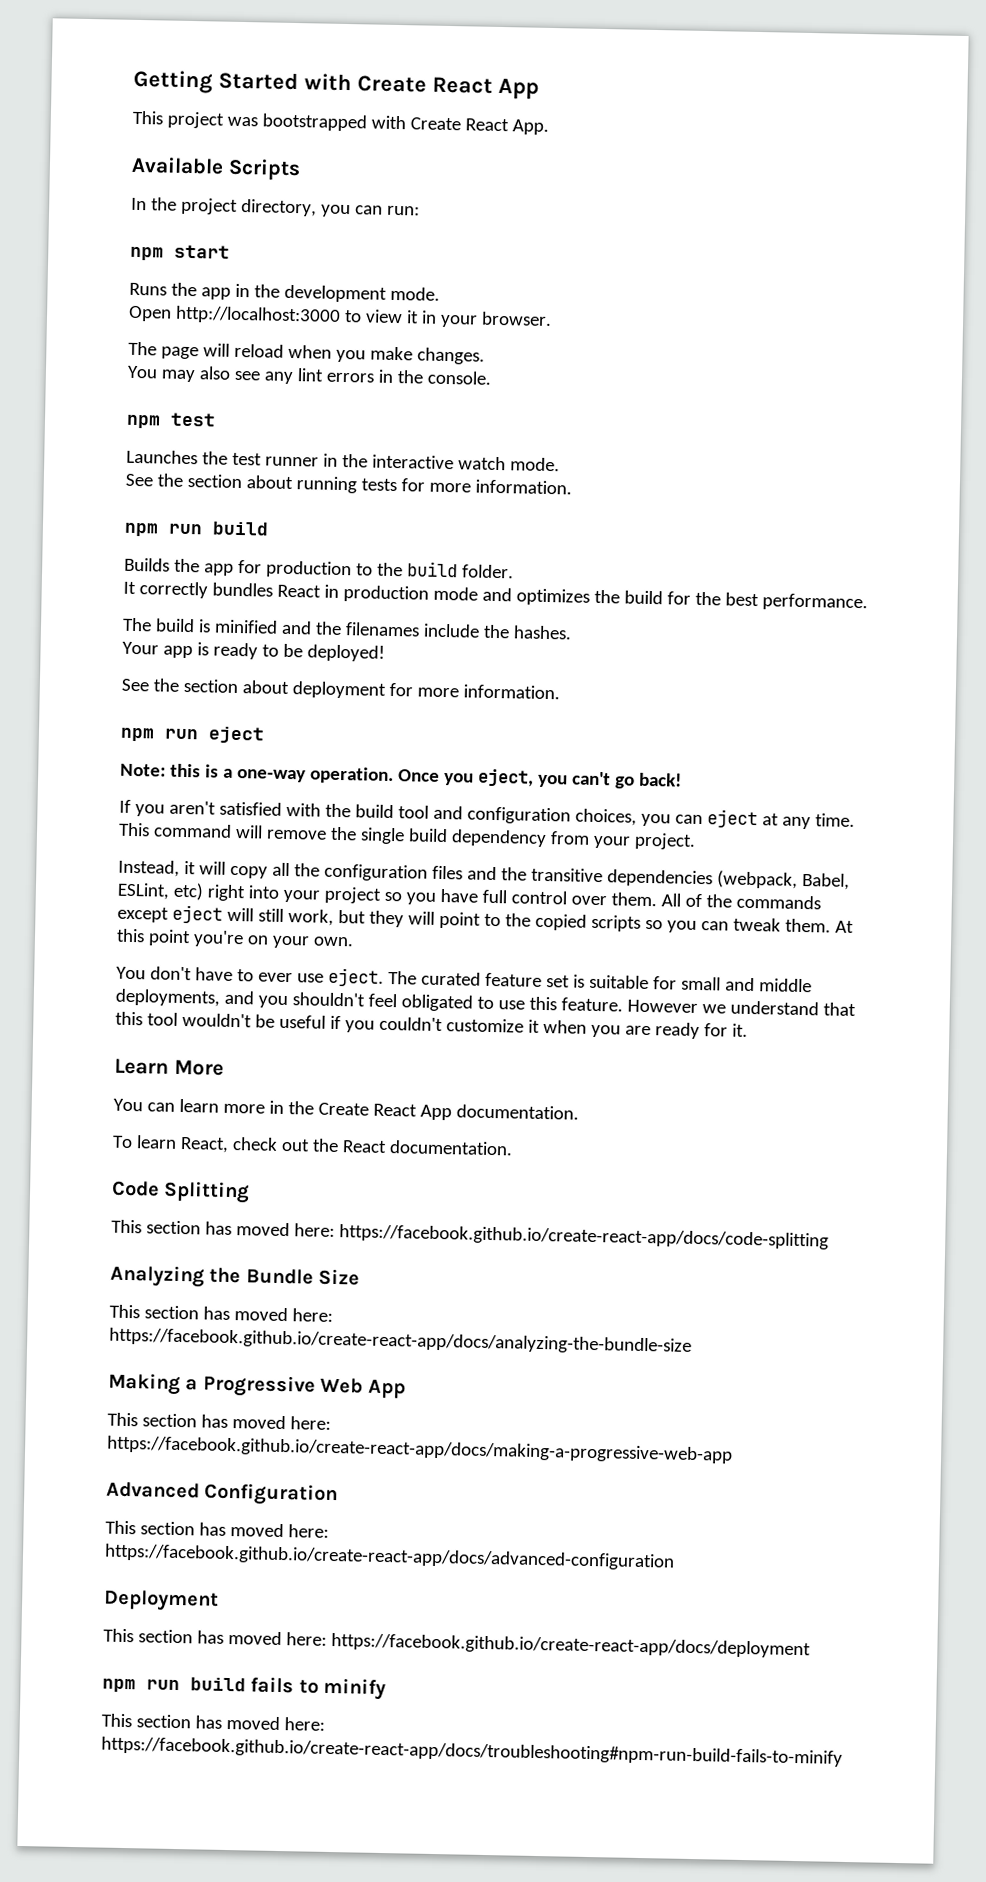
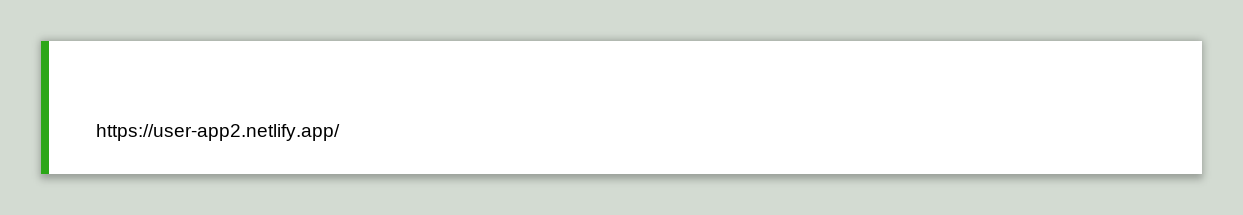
[133,69,539,100] [132,110,549,135] [131,156,301,181] [131,197,420,218] [130,244,230,261] [129,282,440,303] [128,305,552,328] [128,341,485,365] [127,365,492,385] [126,412,216,429] [126,449,560,472] [125,473,572,495] [124,521,269,537] [124,557,514,579] [123,581,868,612] [122,617,572,640] [122,641,385,662] [121,678,560,700] [120,726,265,744] [120,763,682,789] [119,799,855,830] [118,822,696,850] [118,859,850,890] [117,882,821,910] [117,904,854,933] [116,928,354,949] [116,966,812,993] [115,988,856,1017] [115,1011,748,1040] [114,1058,224,1076] [113,1098,579,1121] [112,1135,513,1156] [111,1180,251,1204] [111,1219,829,1250] [110,1264,361,1288] [109,1304,333,1322] [109,1327,692,1355] [108,1372,406,1399] [107,1412,331,1430] [107,1435,733,1464] [106,1481,339,1507] [105,1520,329,1538] [104,1543,675,1571] [103,1589,219,1612] [103,1628,811,1659] [102,1676,387,1701] [101,1713,325,1731] [101,1736,843,1767] Getting Started with Create React App // This project was bootstrapped with Create React App. // Available Scripts // In the project directory, you can run: // npm start // Runs the app in the development mode. // Open http://localhost:3000 to view it in your browser. // The page will reload when you make changes. // You may also see any lint errors in the console. // npm test // Launches the test runner in the interactive watch mode. // See the section about running tests for more information. // npm run build // Builds the app for production to the build folder. // It correctly bundles React in production mode and optimizes the build for the best performance. // The build is minified and the filenames include the hashes. // Your app is ready to be deployed! // See the section about deployment for more information. // npm run eject // Note: this is a one-way operation. Once you eject, you can't go back! // If you aren't satisfied with the build tool and configuration choices, you can eject at any time. This command will remove the single build dependency from your project. // Instead, it will copy all the configuration files and the transitive dependencies (webpack, Babel, ESLint, etc) right into your project so you have full control over them. All of the commands except eject will still work, but they will point to the copied scripts so you can tweak them. At this point you're on your own. // You don't have to ever use eject. The curated feature set is suitable for small and middle deployments, and you shouldn't feel obligated to use this feature. However we understand that this tool wouldn't be useful if you couldn't customize it when you are ready for it. // Learn More // You can learn more in the Create React App documentation. // To learn React, check out the React documentation. // Code Splitting // This section has moved here: https://facebook.github.io/create-react-app/docs/code-splitting // Analyzing the Bundle Size // This section has moved here: https://facebook.github.io/create-react-app/docs/analyzing-the-bundle-size // Making a Progressive Web App // This section has moved here: https://facebook.github.io/create-react-app/docs/making-a-progressive-web-app // Advanced Configuration // This section has moved here: https://facebook.github.io/create-react-app/docs/advanced-configuration // Deployment // This section has moved here: https://facebook.github.io/create-react-app/docs/deployment // npm run build fails to minify // This section has moved here: https://facebook.github.io/create-react-app/docs/troubleshooting#npm-run-build-fails-to-minify -> [96,124,340,141] https://user-app2.netlify.app/

